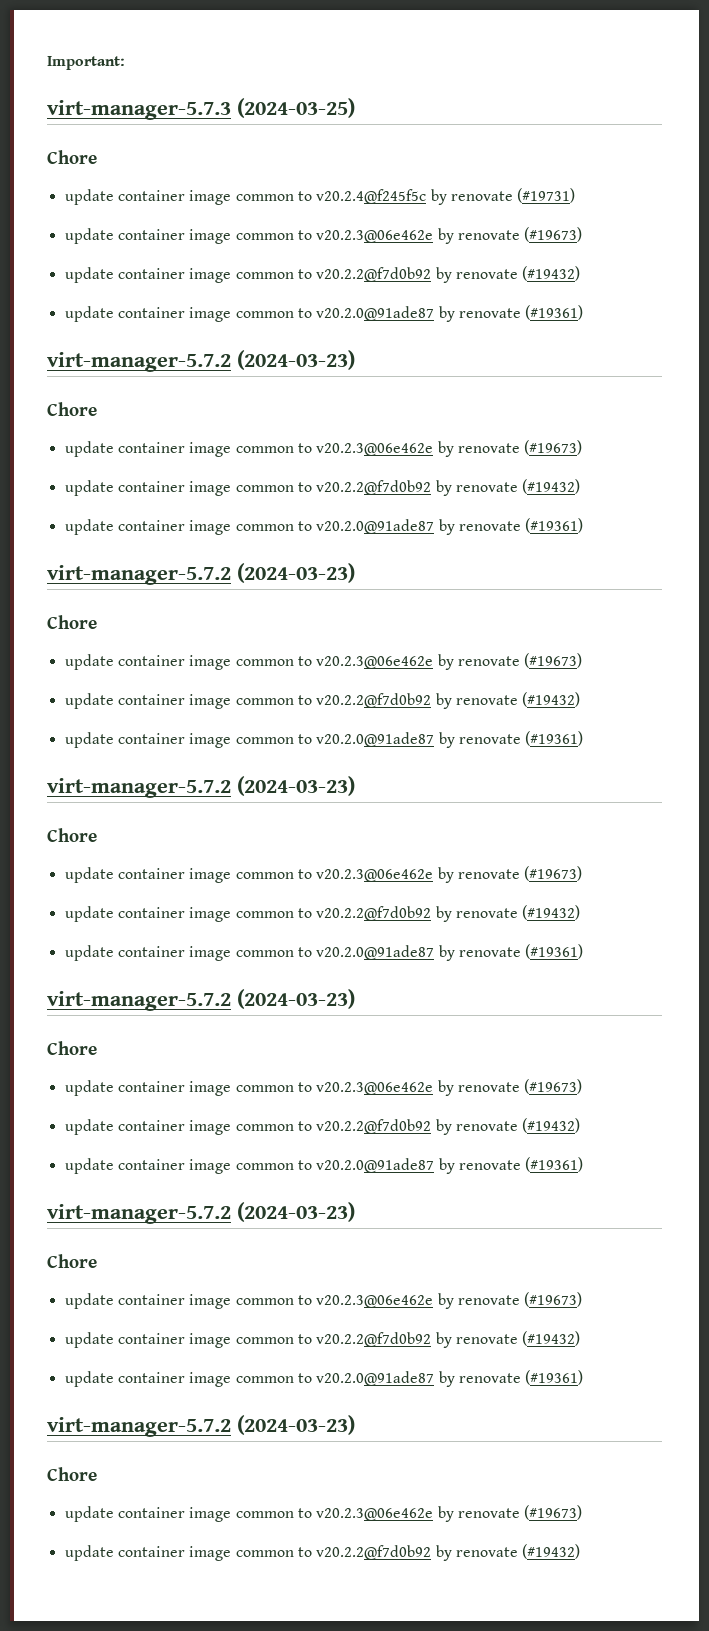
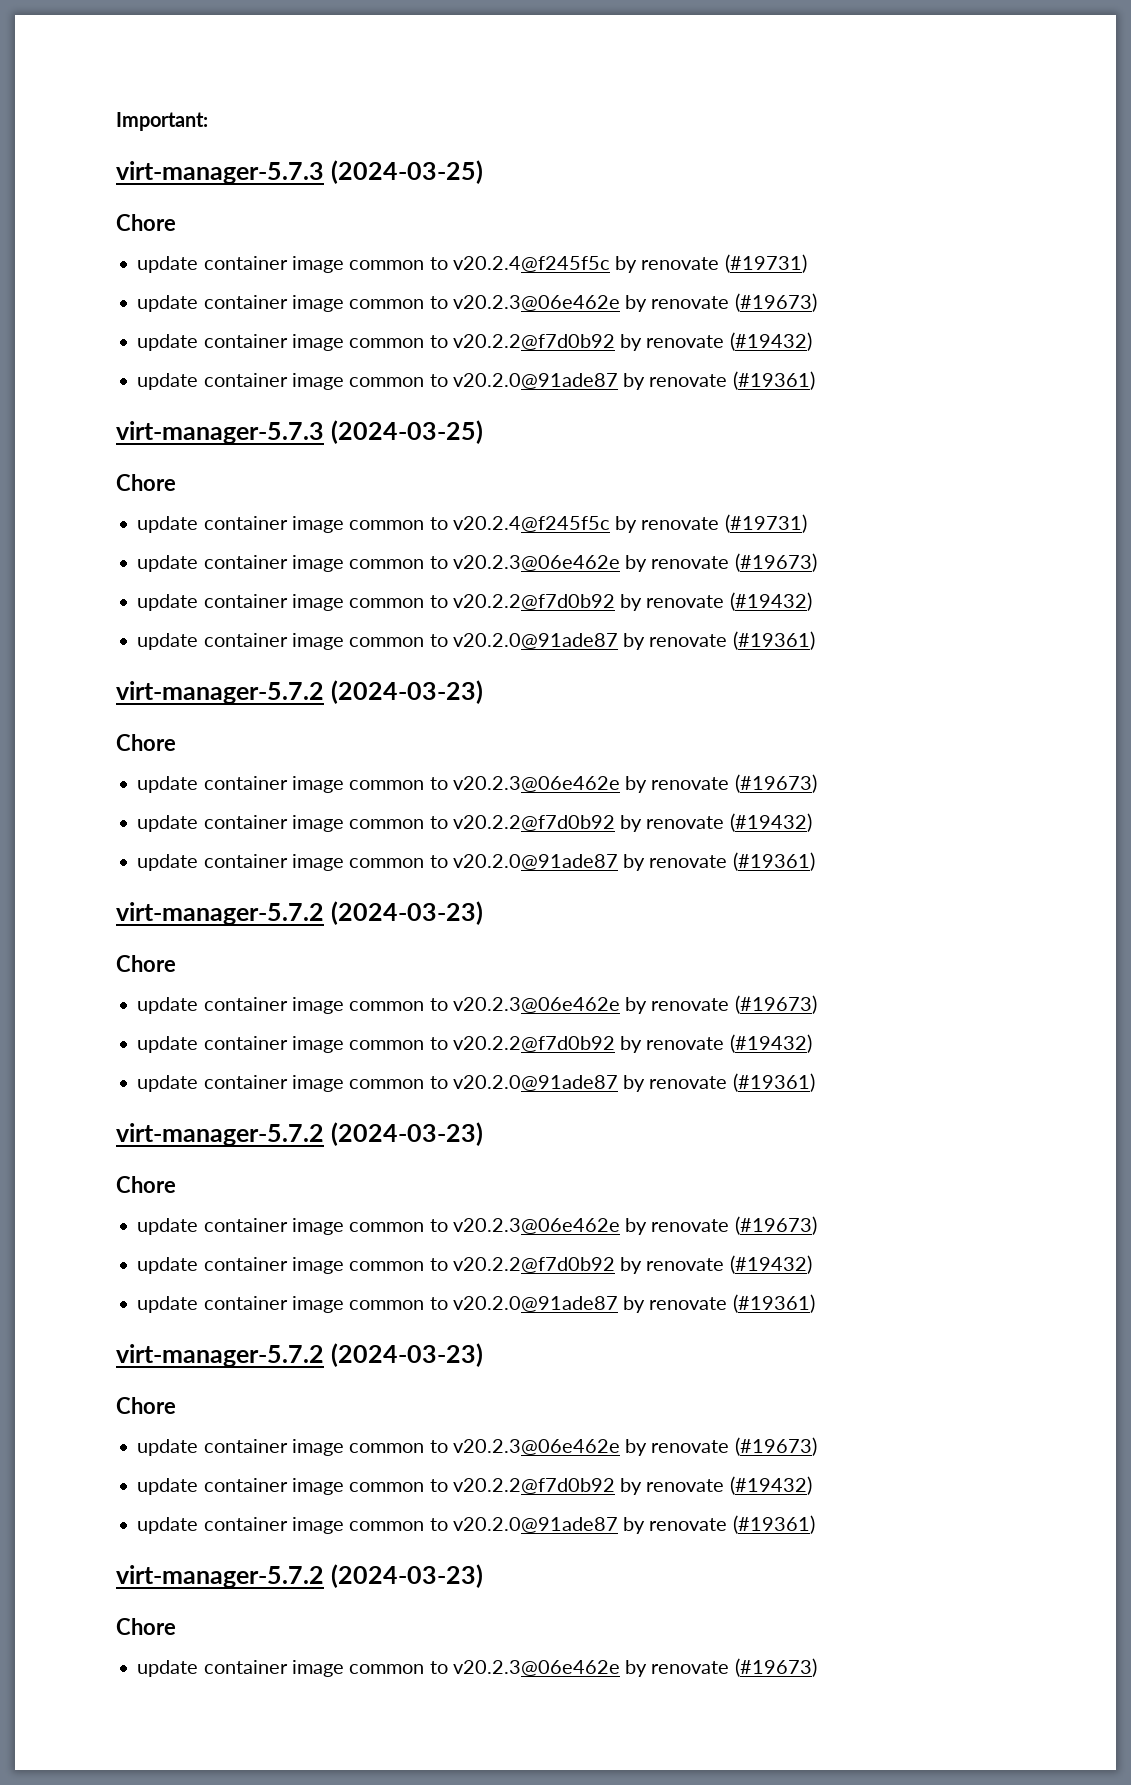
(584, 312) none -> [116,420,483,444] [116,474,176,491] [137,514,807,533] [137,553,817,572] [137,592,812,611] [137,631,815,650] // virt-manager-5.7.3 (2024-03-25) // Chore // update container image common to v20.2.4@f245f5c by renovate (#19731) // update container image common to v20.2.3@06e462e by renovate (#19673) // update container image common to v20.2.2@f7d0b92 by renovate (#19432) // update container image common to v20.2.0@91ade87 by renovate (#19361)
[64,1331,581,1348] [64,1370,584,1387] [47,1415,355,1437] [47,1467,97,1481] [64,1505,583,1522] [64,1544,581,1561] // update container image common to v20.2.2@f7d0b92 by renovate (#19432) // update container image common to v20.2.0@91ade87 by renovate (#19361) // virt-manager-5.7.2 (2024-03-23) // Chore // update container image common to v20.2.3@06e462e by renovate (#19673) // update container image common to v20.2.2@f7d0b92 by renovate (#19432) -> (817, 1667) none

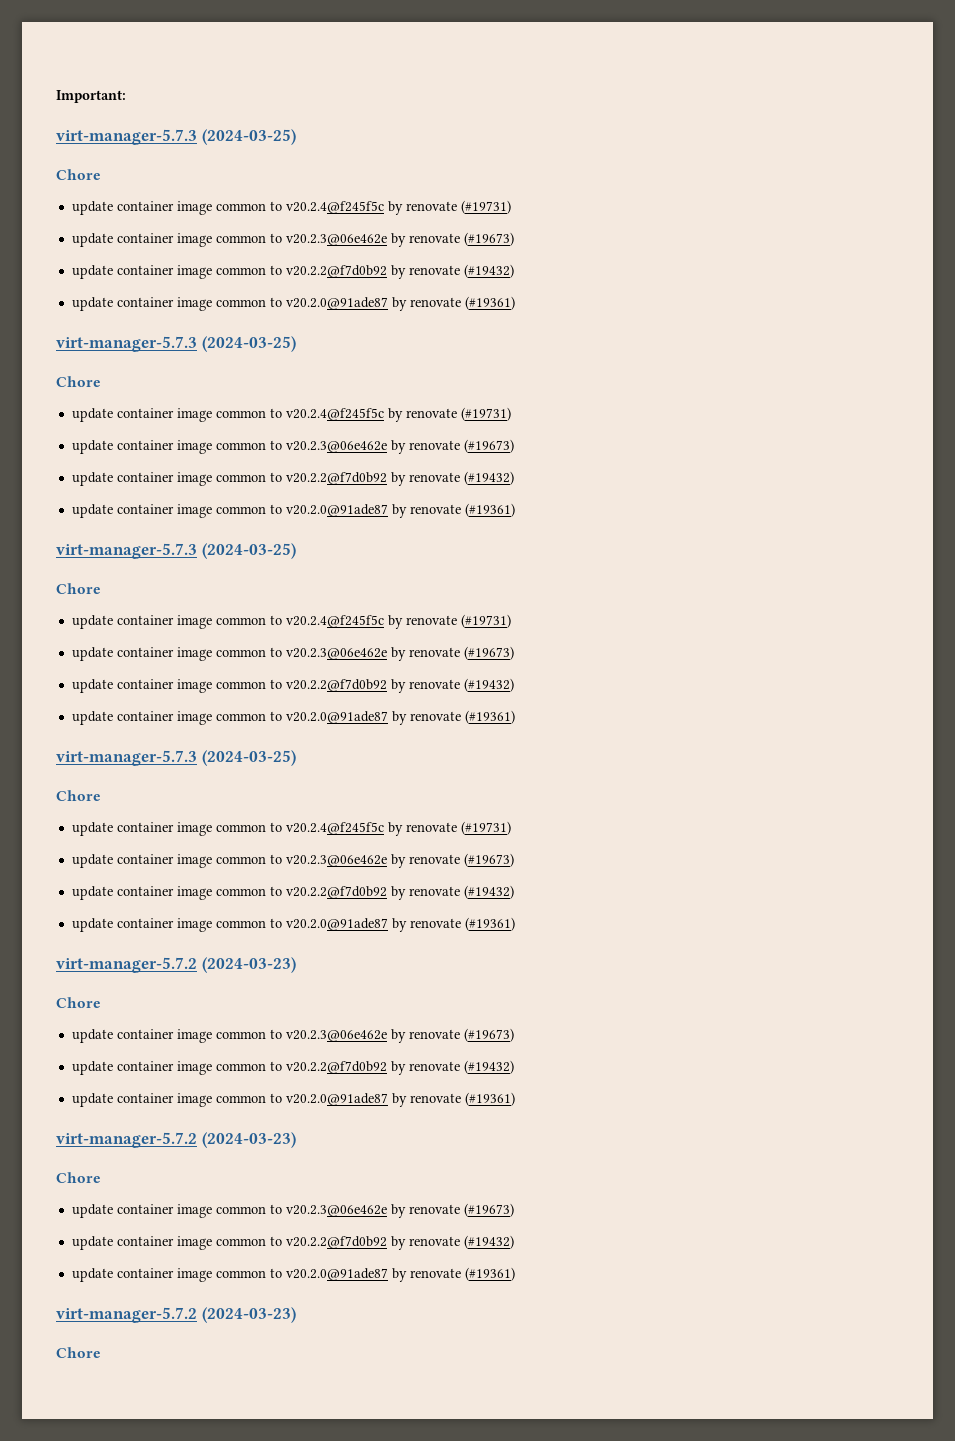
(815, 640) none -> [56,543,296,559] [56,583,101,594] [71,614,511,629] [71,646,514,661] [71,678,514,693] [71,710,515,725] [56,750,296,766] [56,790,101,801] [71,821,511,836] [71,853,514,868] [71,885,514,900] [71,917,515,932] // virt-manager-5.7.3 (2024-03-25) // Chore // update container image common to v20.2.4@f245f5c by renovate (#19731) // update container image common to v20.2.3@06e462e by renovate (#19673) // update container image common to v20.2.2@f7d0b92 by renovate (#19432) // update container image common to v20.2.0@91ade87 by renovate (#19361) // virt-manager-5.7.3 (2024-03-25) // Chore // update container image common to v20.2.4@f245f5c by renovate (#19731) // update container image common to v20.2.3@06e462e by renovate (#19673) // update container image common to v20.2.2@f7d0b92 by renovate (#19432) // update container image common to v20.2.0@91ade87 by renovate (#19361)
[137,1216,817,1235] [137,1255,812,1274] [137,1294,815,1313] [116,1343,483,1367] [116,1397,176,1414] [137,1437,817,1456] [137,1476,812,1495] [137,1515,815,1534] [116,1564,483,1588] [116,1618,176,1635] [137,1658,817,1677] // update container image common to v20.2.3@06e462e by renovate (#19673) // update container image common to v20.2.2@f7d0b92 by renovate (#19432) // update container image common to v20.2.0@91ade87 by renovate (#19361) // virt-manager-5.7.2 (2024-03-23) // Chore // update container image common to v20.2.3@06e462e by renovate (#19673) // update container image common to v20.2.2@f7d0b92 by renovate (#19432) // update container image common to v20.2.0@91ade87 by renovate (#19361) // virt-manager-5.7.2 (2024-03-23) // Chore // update container image common to v20.2.3@06e462e by renovate (#19673) -> (101, 1352) none

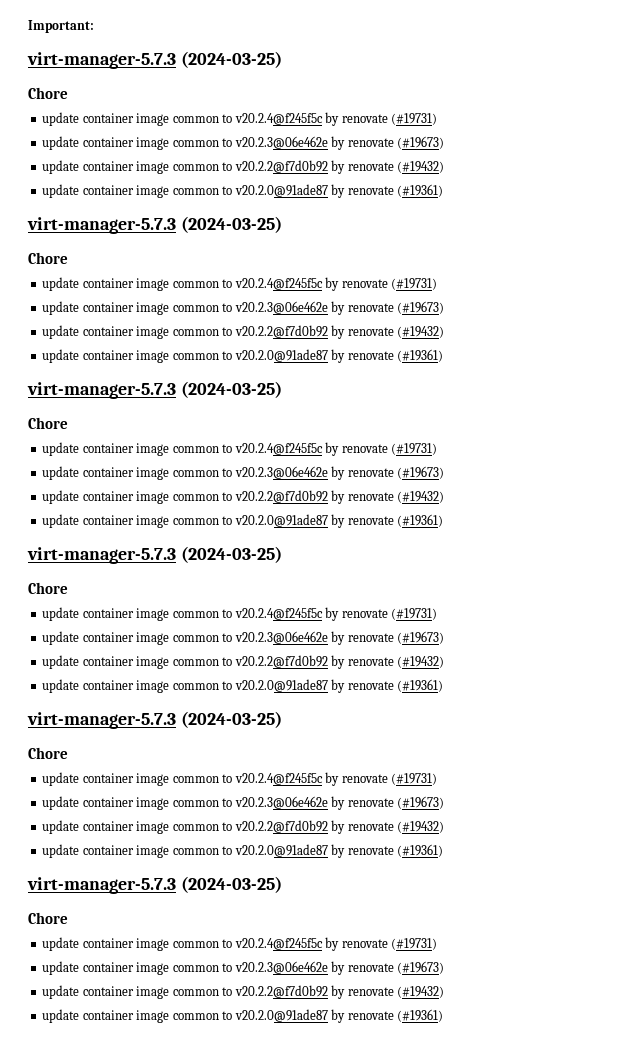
[56,957,296,973] [56,997,101,1008] virt-manager-5.7.2 (2024-03-23) // Chore -> [27,711,282,729] [28,747,68,759] [42,772,438,786] virt-manager-5.7.3 (2024-03-25) // Chore // update container image common to v20.2.4@f245f5c by renovate (#19731)
[56,1132,296,1148] [56,1172,101,1183] virt-manager-5.7.2 (2024-03-23) // Chore -> [27,876,282,894] [28,912,68,924] [42,937,438,951] virt-manager-5.7.3 (2024-03-25) // Chore // update container image common to v20.2.4@f245f5c by renovate (#19731)
[56,1307,296,1323] [56,1347,101,1358] // virt-manager-5.7.2 (2024-03-23) // Chore -> (444, 1015) none

